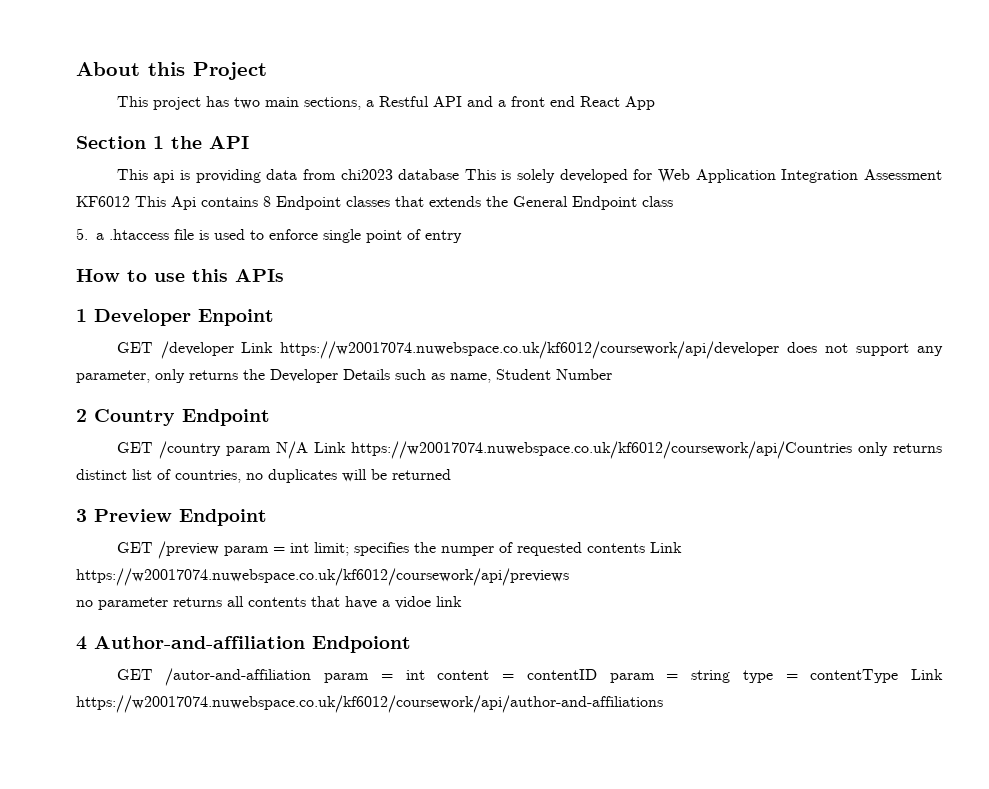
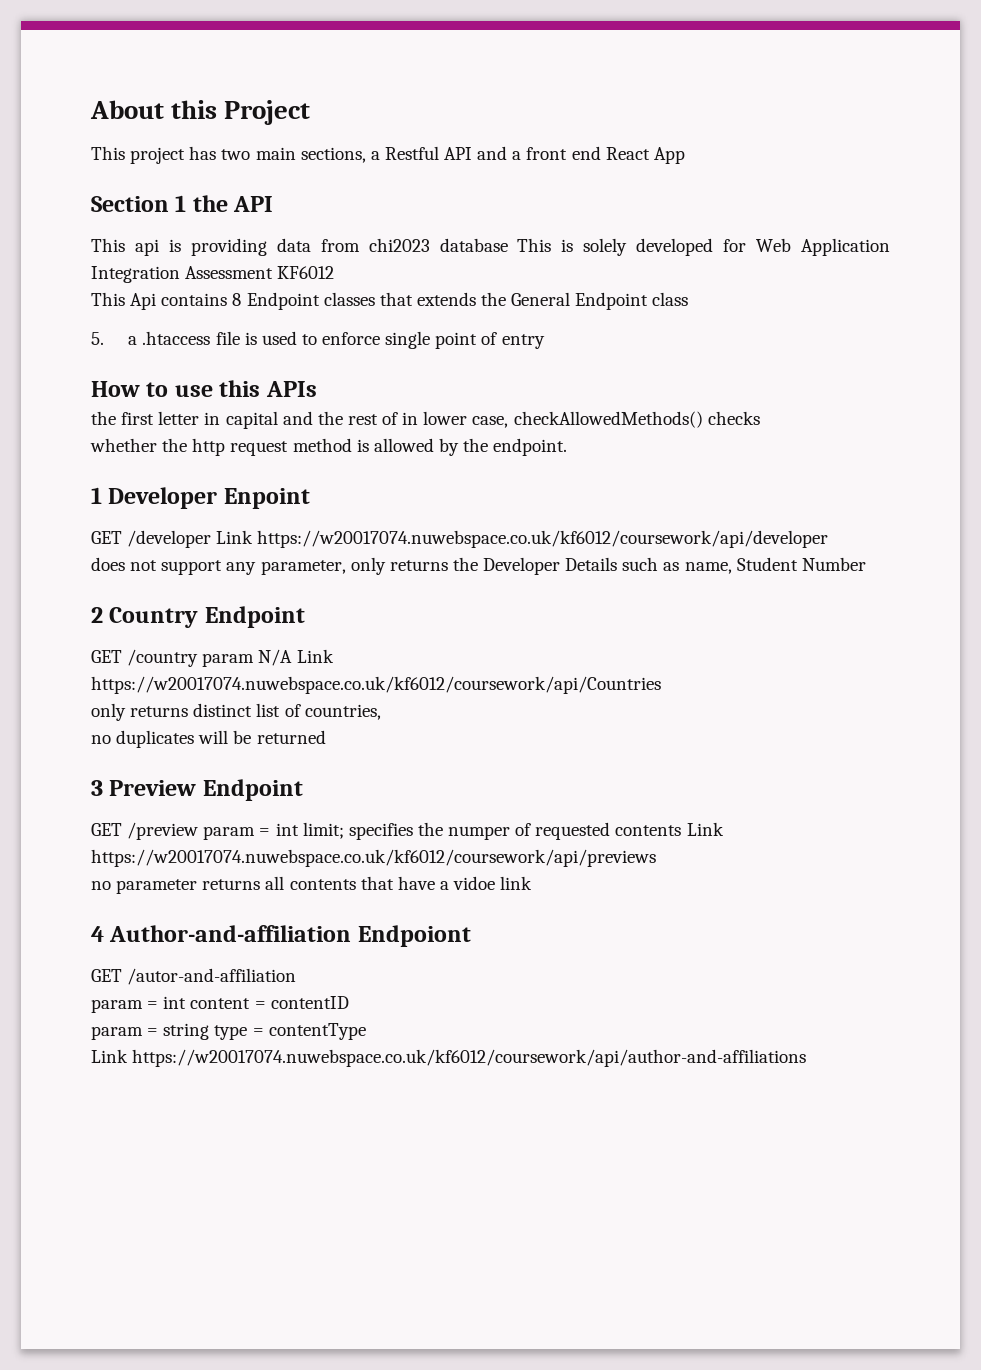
(130, 201) none -> (335, 272) //
(284, 275) none -> [91,411,760,429] [90,438,568,456] // the first letter in capital and the rest of in lower case, checkAllowedMethods() checks // whether the http request method is allowed by the endpoint.
(780, 350) none -> (829, 539) //
(852, 450) none -> (661, 685) //
(241, 476) none -> (381, 712) //
(312, 677) none -> (297, 976) //
(597, 674) none -> (349, 1002) //
(899, 676) none -> (366, 1031) //

